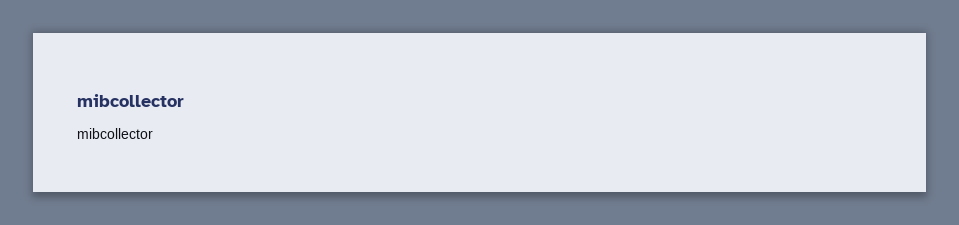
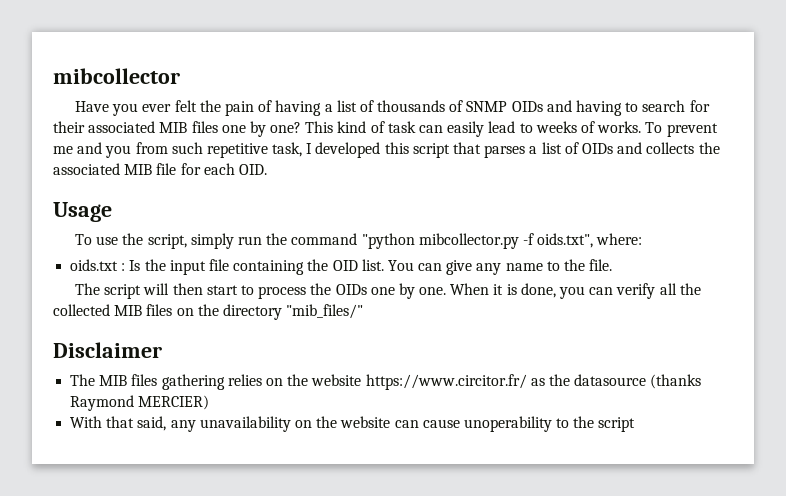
[77,128,153,139] mibcollector -> [75,100,710,116] [53,121,718,137] [53,142,720,158] [53,163,267,175] [53,202,112,222] [75,233,643,249] [70,259,613,275] [75,283,701,299] [53,304,364,320] [53,342,162,358] [70,374,702,390] [70,395,210,411] [70,416,636,432] Have you ever felt the pain of having a list of thousands of SNMP OIDs and having to search for their associated MIB files one by one? This kind of task can easily lead to weeks of works. To prevent me and you from such repetitive task, I developed this script that parses a list of OIDs and collects the associated MIB file for each OID. // Usage // To use the script, simply run the command "python mibcollector.py -f oids.txt", where: // oids.txt : Is the input file containing the OID list. You can give any name to the file. // The script will then start to process the OIDs one by one. When it is done, you can verify all the collected MIB files on the directory "mib_files/" // Disclaimer // The MIB files gathering relies on the website https://www.circitor.fr/ as the datasource (thanks Raymond MERCIER) // With that said, any unavailability on the website can cause unoperability to the script

